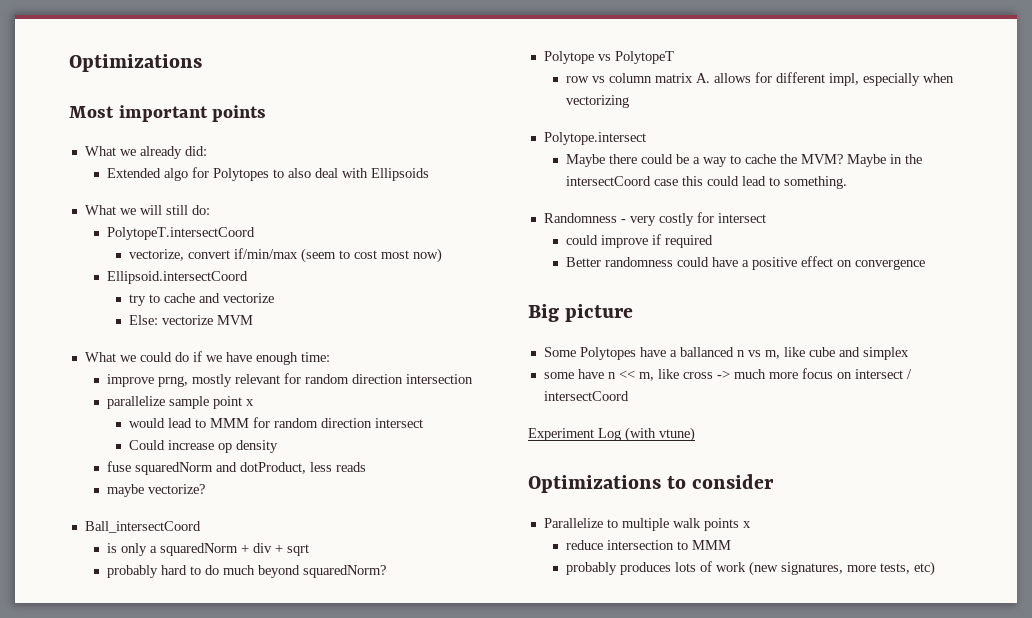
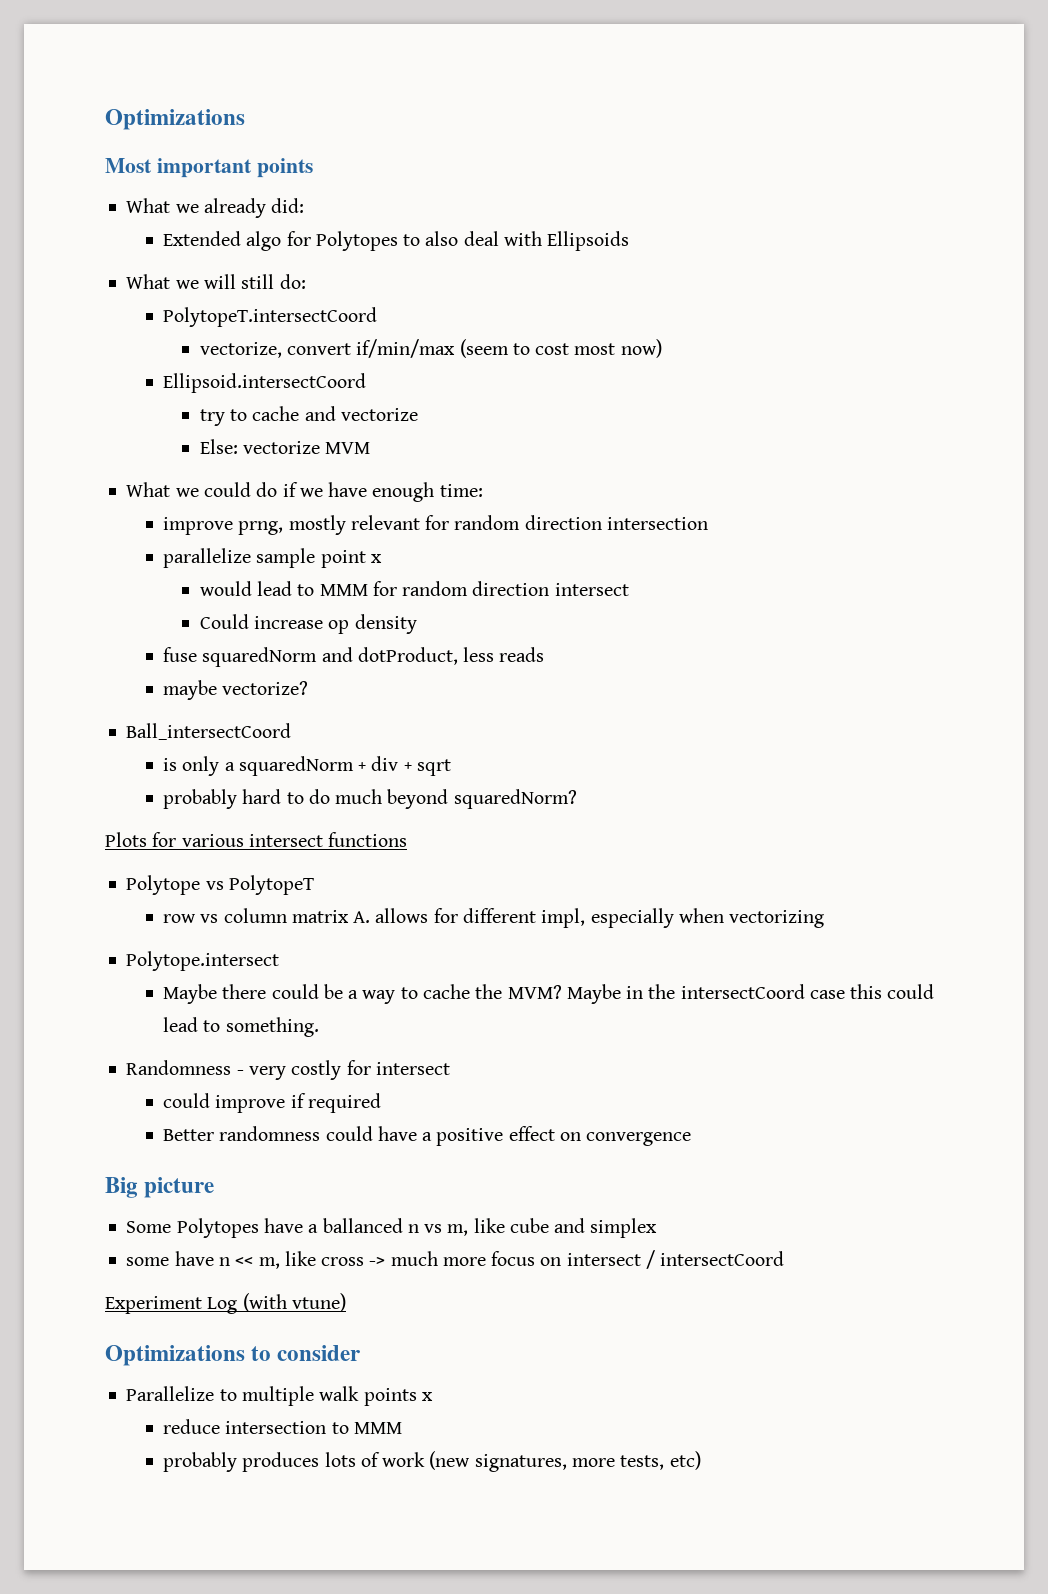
(386, 571) none -> [105,832,408,847] // Plots for various intersect functions

